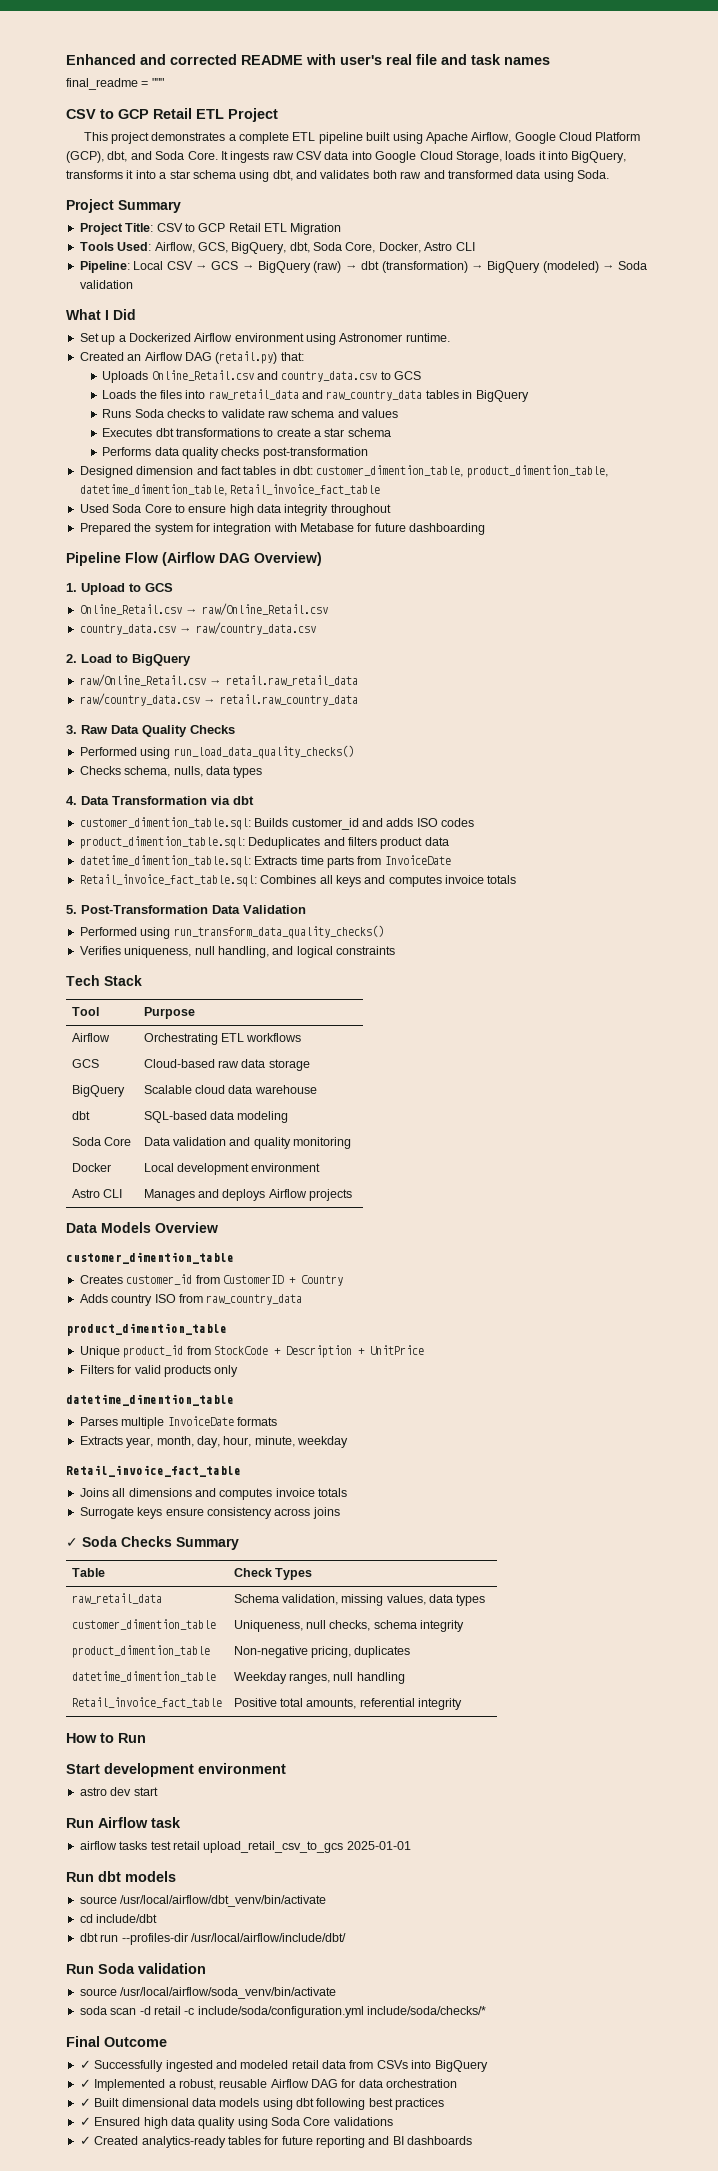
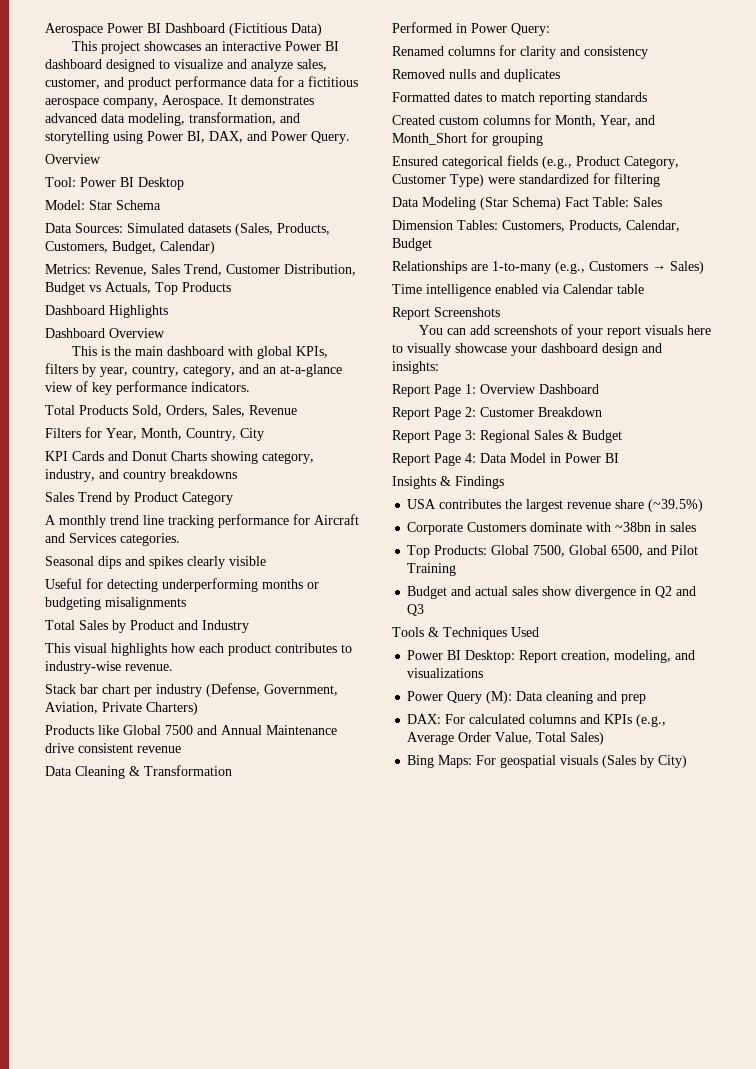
[66,54,550,65] [66,78,164,90] [66,108,278,122] [83,132,641,144] [66,151,627,163] [66,170,609,182] [66,199,181,213] [79,223,342,235] [79,242,475,254] [79,261,648,273] [79,280,133,289] [66,309,136,320] [79,333,450,345] [79,351,304,364] [102,370,422,383] [102,389,529,402] [102,409,399,418] [102,428,391,437] [102,447,368,459] [79,465,608,478] [79,484,381,496] [79,504,391,516] [79,523,486,535] [66,552,322,566] [66,583,173,595] [79,603,328,616] [79,622,316,635] [66,654,191,666] [79,674,358,687] [79,693,358,706] [66,725,235,737] [79,745,354,759] [79,766,263,778] [66,796,254,805] [79,817,474,830] [79,836,449,849] [79,855,451,868] [79,874,517,887] [66,905,306,914] [79,925,384,939] [79,946,395,958] [66,975,142,986] [71,1007,99,1016] [143,1007,195,1019] [71,1033,110,1042] [143,1033,302,1045] [71,1059,99,1068] [143,1059,310,1071] [71,1085,125,1097] [143,1085,317,1094] [71,1111,90,1120] [143,1111,289,1123] [71,1137,131,1146] [143,1137,352,1149] [71,1163,111,1172] [143,1163,321,1175] [71,1189,122,1198] [143,1189,353,1201] [66,1222,218,1233] [66,1252,234,1264] [79,1274,343,1286] [79,1294,303,1306] [66,1323,227,1336] [79,1345,424,1358] [79,1365,239,1377] [66,1394,234,1406] [79,1416,277,1429] [79,1436,348,1448] [66,1465,241,1477] [79,1488,347,1500] [79,1507,340,1519] [66,1536,239,1550] [71,1568,105,1577] [233,1568,312,1580] [71,1593,162,1604] [233,1594,486,1606] [71,1619,216,1630] [233,1620,465,1632] [71,1645,210,1658] [233,1646,411,1658] [71,1671,216,1682] [233,1672,405,1684] [71,1697,222,1708] [233,1698,463,1710] [66,1733,146,1743] [66,1763,286,1777] [79,1787,158,1796] [66,1817,181,1828] [79,1841,411,1853] [66,1871,176,1882] [79,1895,327,1907] [79,1914,158,1923] [79,1933,346,1945] [66,1963,206,1974] [79,1987,337,1999] [79,2006,486,2018] [66,2036,167,2047] [79,2060,488,2072] [79,2079,458,2091] [79,2098,445,2110] [79,2117,393,2129] [79,2136,473,2148] Enhanced and corrected README with user's real file and task names // final_readme = """ // CSV to GCP Retail ETL Project // This project demonstrates a complete ETL pipeline built using Apache Airflow, Google Cloud Platform (GCP), dbt, and Soda Core. It ingests raw CSV data into Google Cloud Storage, loads it into BigQuery, transforms it into a star schema using dbt, and validates both raw and transformed data using Soda. // Project Summary // Project Title: CSV to GCP Retail ETL Migration // Tools Used: Airflow, GCS, BigQuery, dbt, Soda Core, Docker, Astro CLI // Pipeline: Local CSV → GCS → BigQuery (raw) → dbt (transformation) → BigQuery (modeled) → Soda validation // What I Did // Set up a Dockerized Airflow environment using Astronomer runtime. // Created an Airflow DAG (retail.py) that: // Uploads Online_Retail.csv and country_data.csv to GCS // Loads the files into raw_retail_data and raw_country_data tables in BigQuery // Runs Soda checks to validate raw schema and values // Executes dbt transformations to create a star schema // Performs data quality checks post-transformation // Designed dimension and fact tables in dbt: customer_dimention_table, product_dimention_table, datetime_dimention_table, Retail_invoice_fact_table // Used Soda Core to ensure high data integrity throughout // Prepared the system for integration with Metabase for future dashboarding // Pipeline Flow (Airflow DAG Overview) // 1. Upload to GCS // Online_Retail.csv → raw/Online_Retail.csv // country_data.csv → raw/country_data.csv // 2. Load to BigQuery // raw/Online_Retail.csv → retail.raw_retail_data // raw/country_data.csv → retail.raw_country_data // 3. Raw Data Quality Checks // Performed using run_load_data_quality_checks() // Checks schema, nulls, data types // 4. Data Transformation via dbt // customer_dimention_table.sql: Builds customer_id and adds ISO codes // product_dimention_table.sql: Deduplicates and filters product data // datetime_dimention_table.sql: Extracts time parts from InvoiceDate // Retail_invoice_fact_table.sql: Combines all keys and computes invoice totals // 5. Post-Transformation Data Validation // Performed using run_transform_data_quality_checks() // Verifies uniqueness, null handling, and logical constraints // Tech Stack // Tool | Purpose // Airflow | Orchestrating ETL workflows // GCS | Cloud-based raw data storage // BigQuery | Scalable cloud data warehouse // dbt | SQL-based data modeling // Soda Core | Data validation and quality monitoring // Docker | Local development environment // Astro CLI | Manages and deploys Airflow projects // Data Models Overview // customer_dimention_table // Creates customer_id from CustomerID + Country // Adds country ISO from raw_country_data // product_dimention_table // Unique product_id from StockCode + Description + UnitPrice // Filters for valid products only // datetime_dimention_table // Parses multiple InvoiceDate formats // Extracts year, month, day, hour, minute, weekday // Retail_invoice_fact_table // Joins all dimensions and computes invoice totals // Surrogate keys ensure consistency across joins // ✓ Soda Checks Summary // Table | Check Types // raw_retail_data | Schema validation, missing values, data types // customer_dimention_table | Uniqueness, null checks, schema integrity // product_dimention_table | Non-negative pricing, duplicates // datetime_dimention_table | Weekday ranges, null handling // Retail_invoice_fact_table | Positive total amounts, referential integrity // How to Run // Start development environment // astro dev start // Run Airflow task // airflow tasks test retail upload_retail_csv_to_gcs 2025-01-01 // Run dbt models // source /usr/local/airflow/dbt_venv/bin/activate // cd include/dbt // dbt run --profiles-dir /usr/local/airflow/include/dbt/ // Run Soda validation // source /usr/local/airflow/soda_venv/bin/activate // soda scan -d retail -c include/soda/configuration.yml include/soda/checks/* // Final Outcome // ✓ Successfully ingested and modeled retail data from CSVs into BigQuery // ✓ Implemented a robust, reusable Airflow DAG for data orchestration // ✓ Built dimensional data models using dbt following best practices // ✓ Ensured high data quality using Soda Core validations // ✓ Created analytics-ready tables for future reporting and BI dashboards -> [45,23,322,36] [71,41,339,54] [45,59,327,72] [45,76,358,90] [45,95,314,108] [45,112,300,126] [45,131,350,144] [45,154,101,164] [45,177,184,190] [45,200,161,210] [45,223,330,236] [45,241,215,254] [45,264,356,276] [45,282,231,295] [45,305,168,318] [45,328,165,338] [71,346,328,359] [45,363,342,377] [45,381,250,395] [45,405,297,417] [45,427,264,441] [45,451,314,464] [45,469,237,482] [45,492,233,505] [45,514,359,528] [45,533,180,546] [45,556,266,569] [45,578,319,592] [45,597,186,610] [45,620,249,633] [45,643,352,656] [45,661,173,674] [45,683,338,697] [45,702,198,715] [45,725,337,735] [45,743,181,753] [45,765,232,779] [392,22,550,36] [392,45,648,59] [392,69,560,82] [392,92,647,105] [392,114,655,127] [392,132,543,146] [392,155,679,169] [392,173,660,187] [392,197,662,210] [392,220,680,232] [392,238,432,251] [392,261,704,274] [392,284,644,297] [392,307,500,320] [418,324,711,338] [392,343,662,356] [392,361,439,374] [392,384,599,397] [392,407,602,420] [392,430,622,443] [392,453,619,466] [392,476,504,489] [407,499,704,512] [407,522,697,535] [407,545,699,558] [407,563,457,576] [407,586,697,599] [407,604,425,616] [392,627,539,640] [407,650,696,663] [407,668,484,678] [407,691,647,704] [407,714,667,727] [407,732,605,745] [407,755,688,768] Aerospace Power BI Dashboard (Fictitious Data) // This project showcases an interactive Power BI dashboard designed to visualize and analyze sales, customer, and product performance data for a fictitious aerospace company, Aerospace. It demonstrates advanced data modeling, transformation, and storytelling using Power BI, DAX, and Power Query. // Overview // Tool: Power BI Desktop // Model: Star Schema // Data Sources: Simulated datasets (Sales, Products, Customers, Budget, Calendar) // Metrics: Revenue, Sales Trend, Customer Distribution, Budget vs Actuals, Top Products // Dashboard Highlights // Dashboard Overview // This is the main dashboard with global KPIs, filters by year, country, category, and an at-a-glance view of key performance indicators. // Total Products Sold, Orders, Sales, Revenue // Filters for Year, Month, Country, City // KPI Cards and Donut Charts showing category, industry, and country breakdowns // Sales Trend by Product Category // A monthly trend line tracking performance for Aircraft and Services categories. // Seasonal dips and spikes clearly visible // Useful for detecting underperforming months or budgeting misalignments // Total Sales by Product and Industry // This visual highlights how each product contributes to industry-wise revenue. // Stack bar chart per industry (Defense, Government, Aviation, Private Charters) // Products like Global 7500 and Annual Maintenance drive consistent revenue // Data Cleaning & Transformation // Performed in Power Query: // Renamed columns for clarity and consistency // Removed nulls and duplicates // Formatted dates to match reporting standards // Created custom columns for Month, Year, and Month_Short for grouping // Ensured categorical fields (e.g., Product Category, Customer Type) were standardized for filtering // Data Modeling (Star Schema) Fact Table: Sales // Dimension Tables: Customers, Products, Calendar, Budget // Relationships are 1-to-many (e.g., Customers → Sales) // Time intelligence enabled via Calendar table // Report Screenshots // You can add screenshots of your report visuals here to visually showcase your dashboard design and insights: // Report Page 1: Overview Dashboard // Report Page 2: Customer Breakdown // Report Page 3: Regional Sales & Budget // Report Page 4: Data Model in Power BI // Insights & Findings // USA contributes the largest revenue share (~39.5%) // Corporate Customers dominate with ~38bn in sales // Top Products: Global 7500, Global 6500, and Pilot Training // Budget and actual sales show divergence in Q2 and Q3 // Tools & Techniques Used // Power BI Desktop: Report creation, modeling, and visualizations // Power Query (M): Data cleaning and prep // DAX: For calculated columns and KPIs (e.g., Average Order Value, Total Sales) // Bing Maps: For geospatial visuals (Sales by City)

